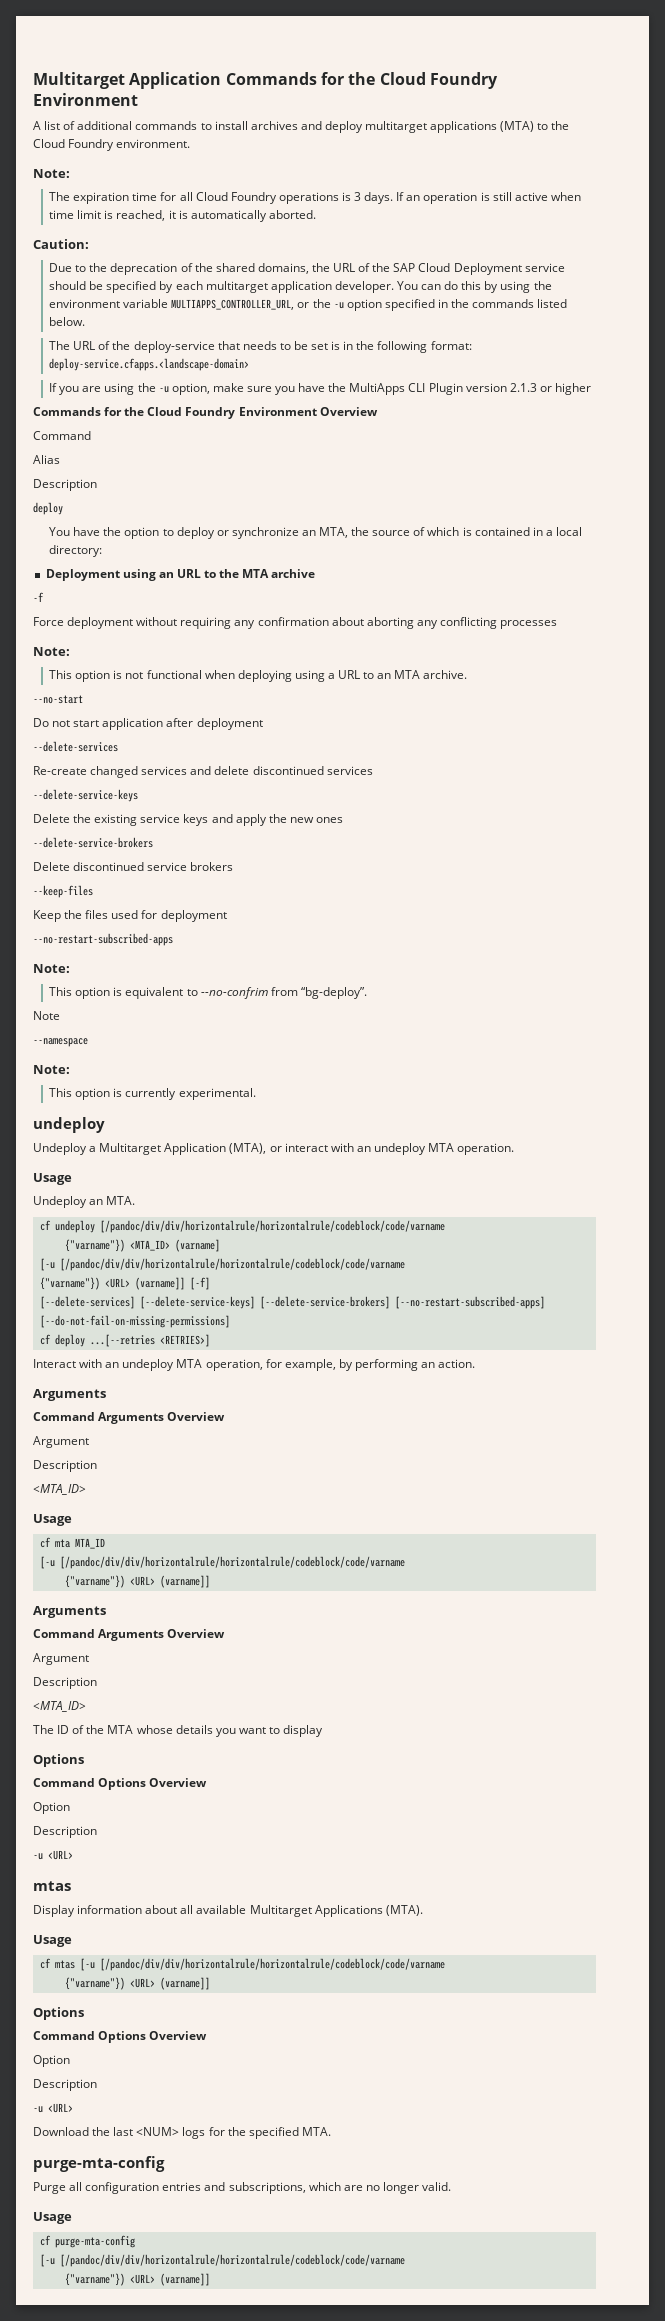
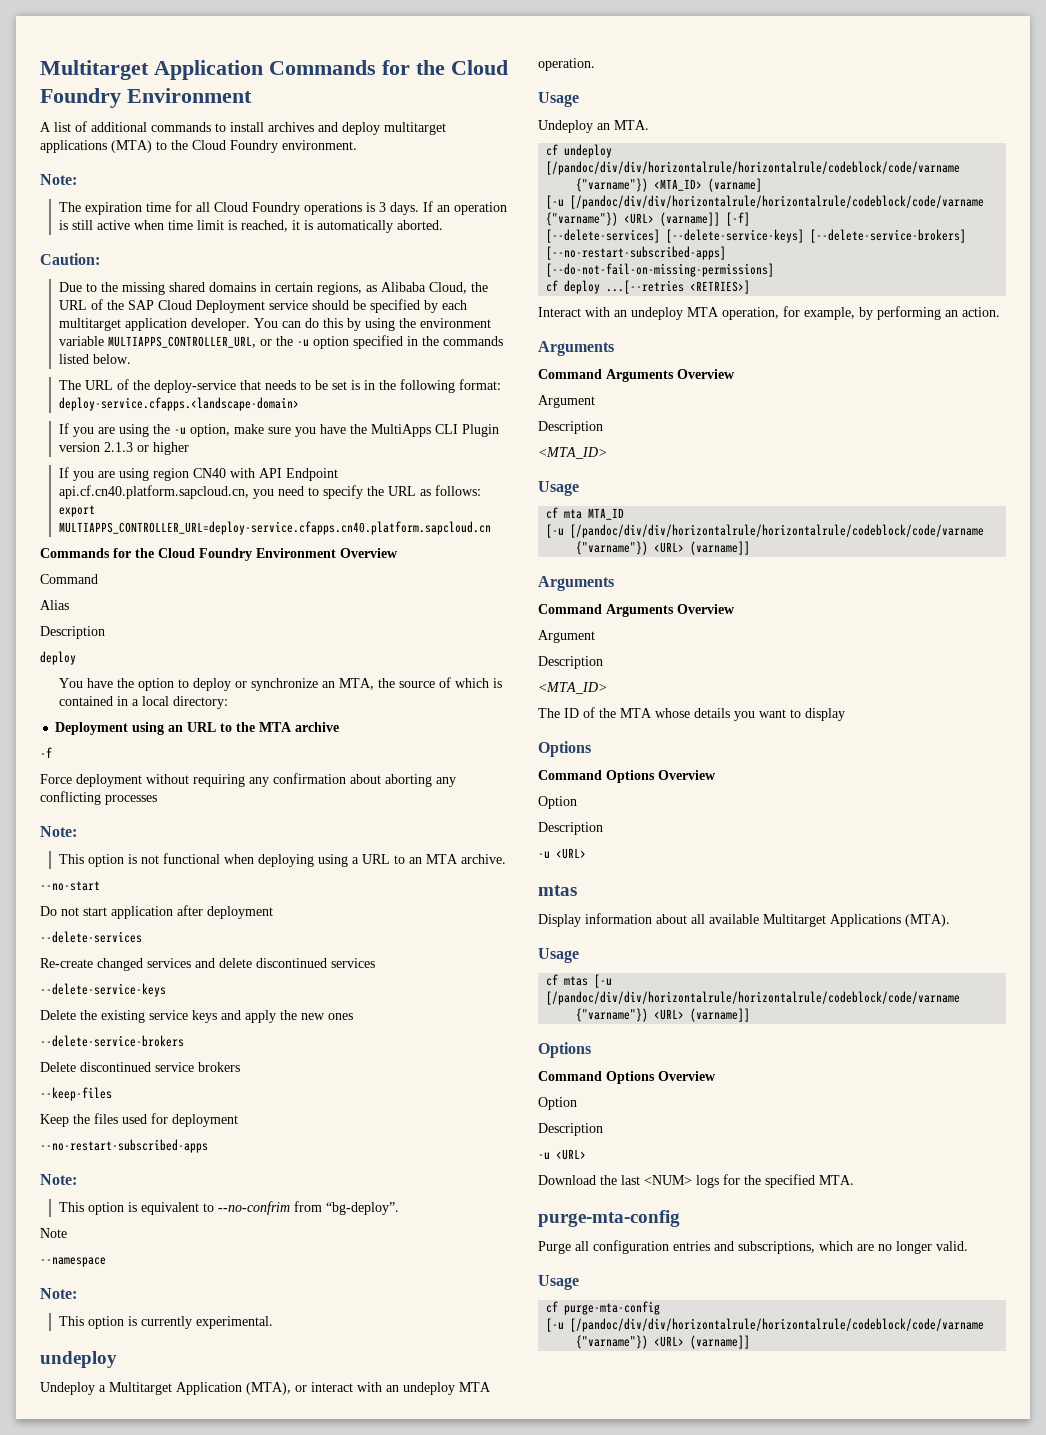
[110,263,309,275] deprecation of the shared domains, -> [121,282,467,295] missing shared domains in certain regions, as Alibaba Cloud,
(591, 389) none -> [58,467,338,481] [58,485,481,499] [58,505,95,517] [58,521,491,535] // If you are using region CN40 with API Endpoint api.cf.cn40.platform.sapcloud.cn, you need to specify the URL as follows: export MULTIAPPS_CONTROLLER_URL=deploy-service.cfapps.cn40.platform.sapcloud.cn

